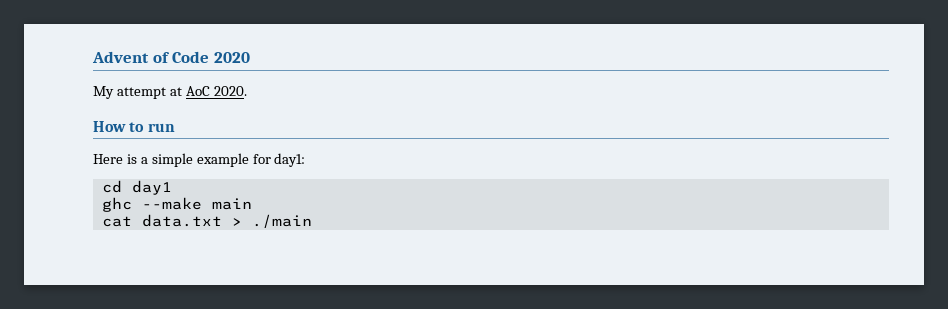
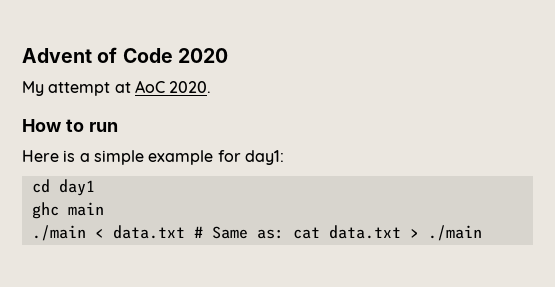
[141,197,202,210] --make -> (59, 210) none
(252, 204) none -> [31,225,284,241] ./main < data.txt # Same as:

